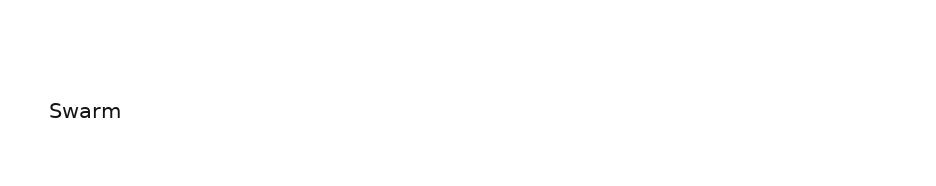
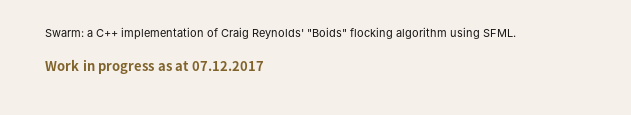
[49,103,121,118] Swarm -> [45,27,516,40] [45,59,264,74] Swarm: a C++ implementation of Craig Reynolds' "Boids" flocking algorithm using SFML. // Work in progress as at 07.12.2017

